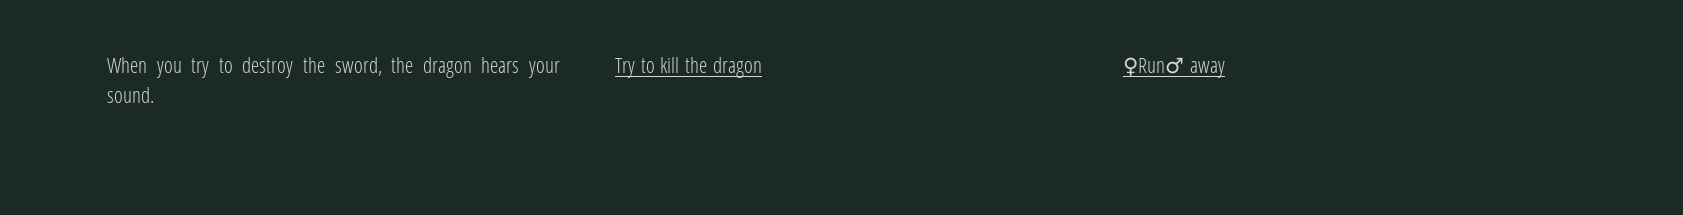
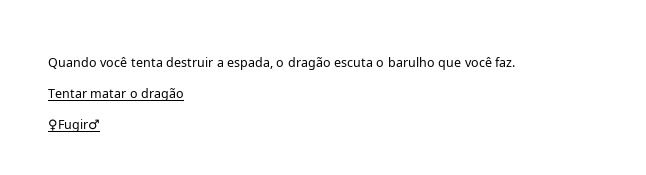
[107,57,560,78] [107,87,154,103] [615,57,762,78] [1123,57,1225,78] When you try to destroy the sword, the dragon hears your sound. // Try to kill the dragon // ♀Run♂ away -> [48,57,515,70] [48,88,185,101] [48,119,100,132] Quando você tenta destruir a espada, o dragão escuta o barulho que você faz. // Tentar matar o dragão // ♀Fugir♂

